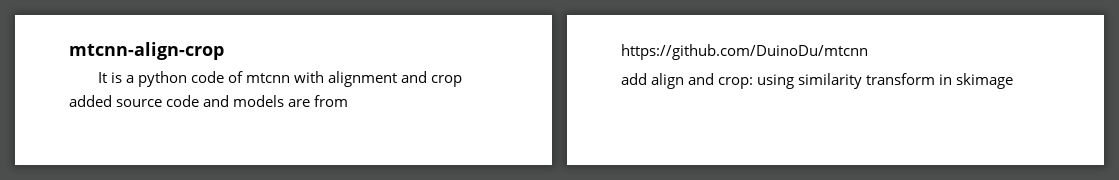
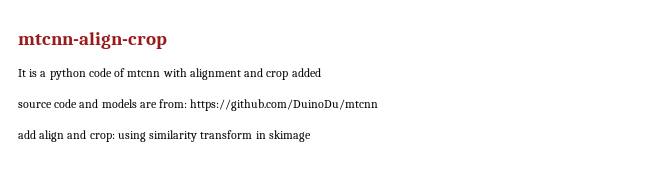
(112, 101) none -> (321, 72) //
[314,95,349,107] from -> [159,99,188,108] from:

